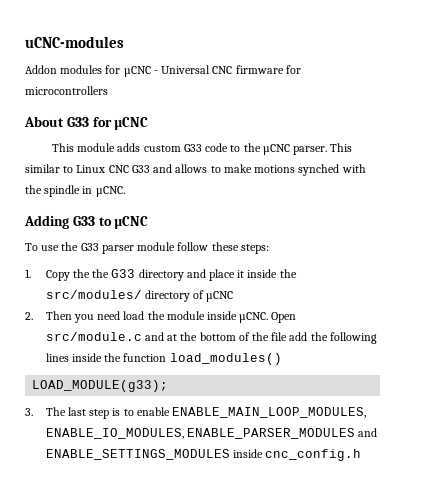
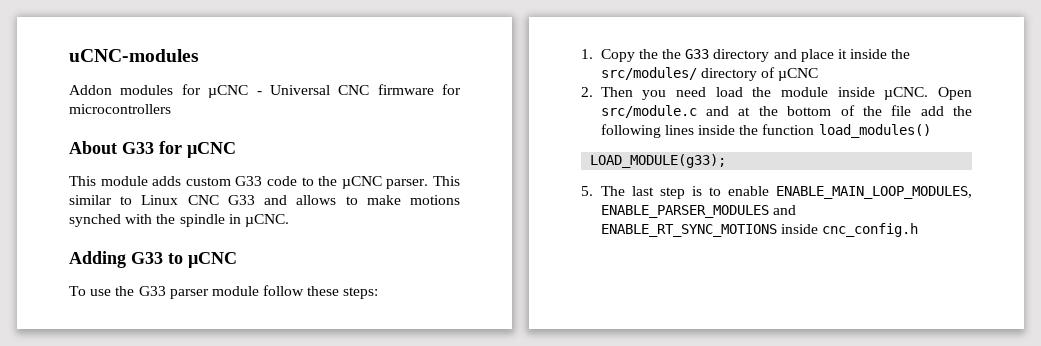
[25,408,33,416] 3. -> [581,186,593,196] 5.
[45,428,184,439] ENABLE_IO_MODULES, -> (972, 192) none
[45,449,230,460] ENABLE_SETTINGS_MODULES -> [600,224,777,237] ENABLE_RT_SYNC_MOTIONS

